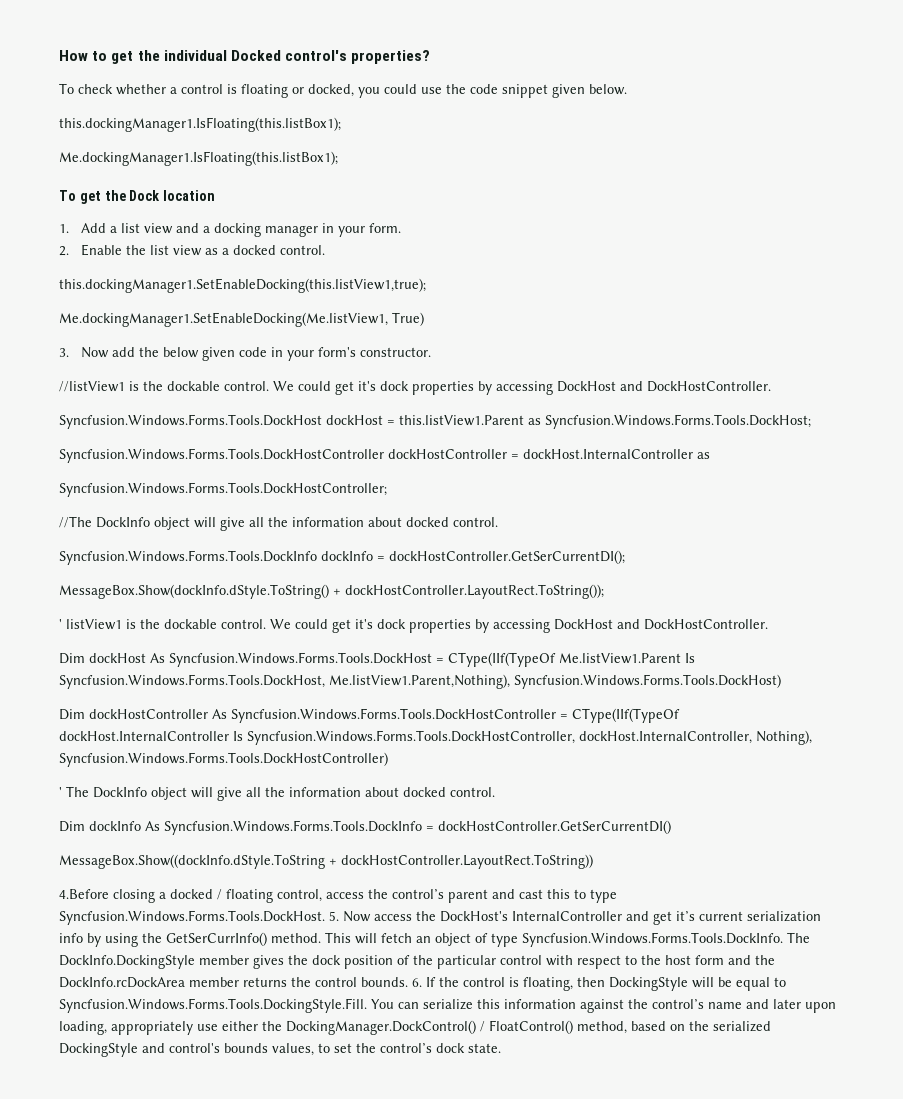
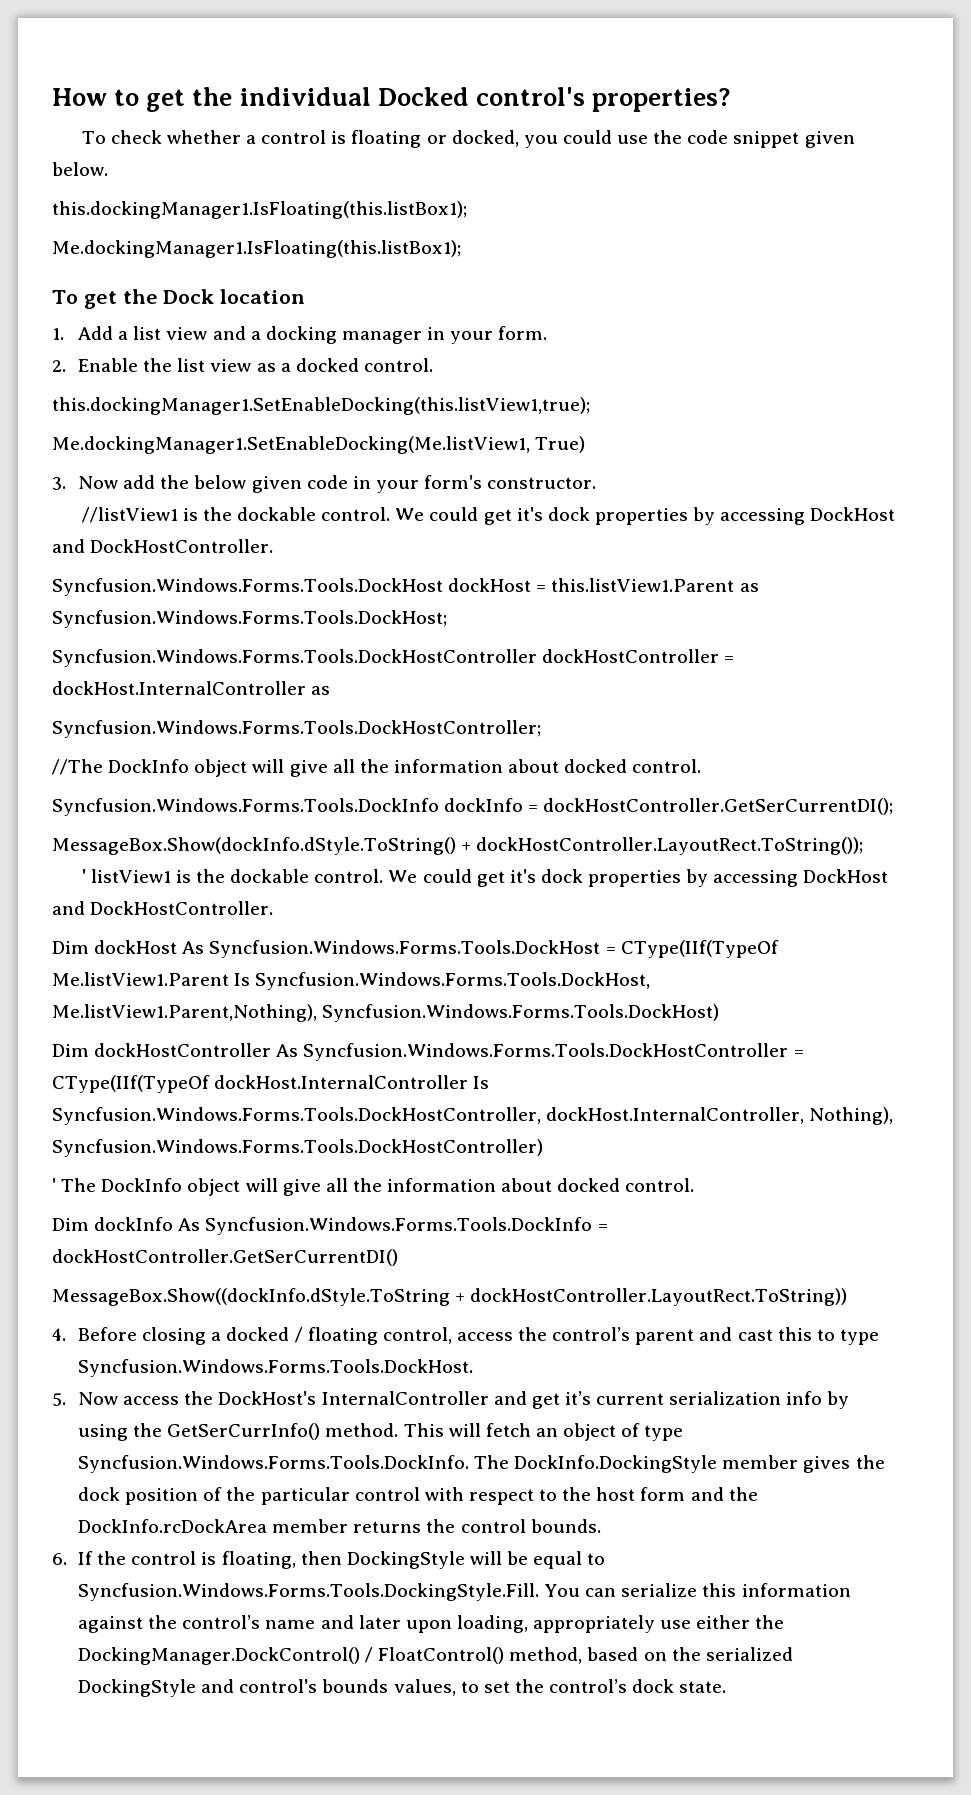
[59,889,109,899] 4.Before -> [52,1327,137,1341] 4. Before
(325, 917) none -> (473, 1368) //
(408, 982) none -> (601, 1526) //

